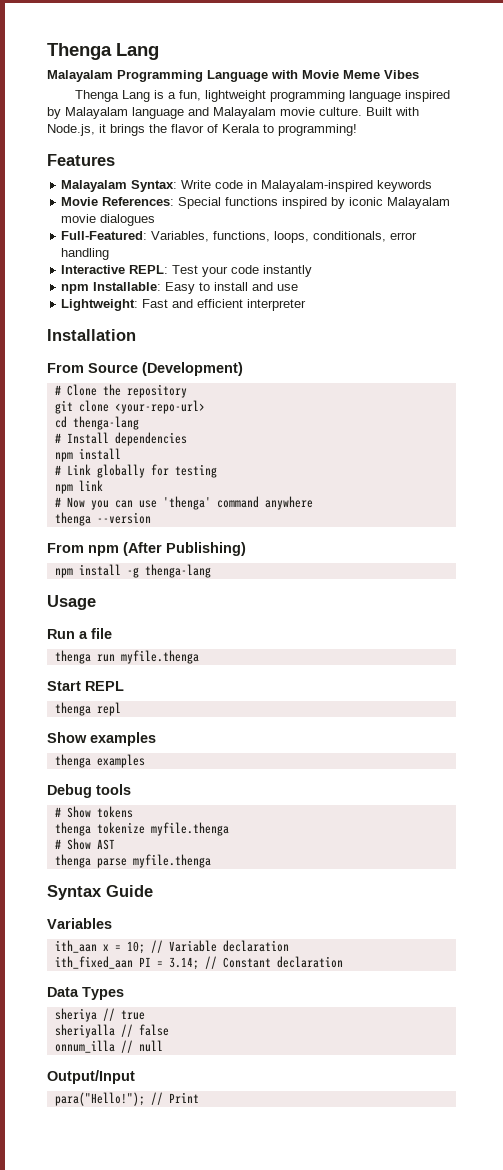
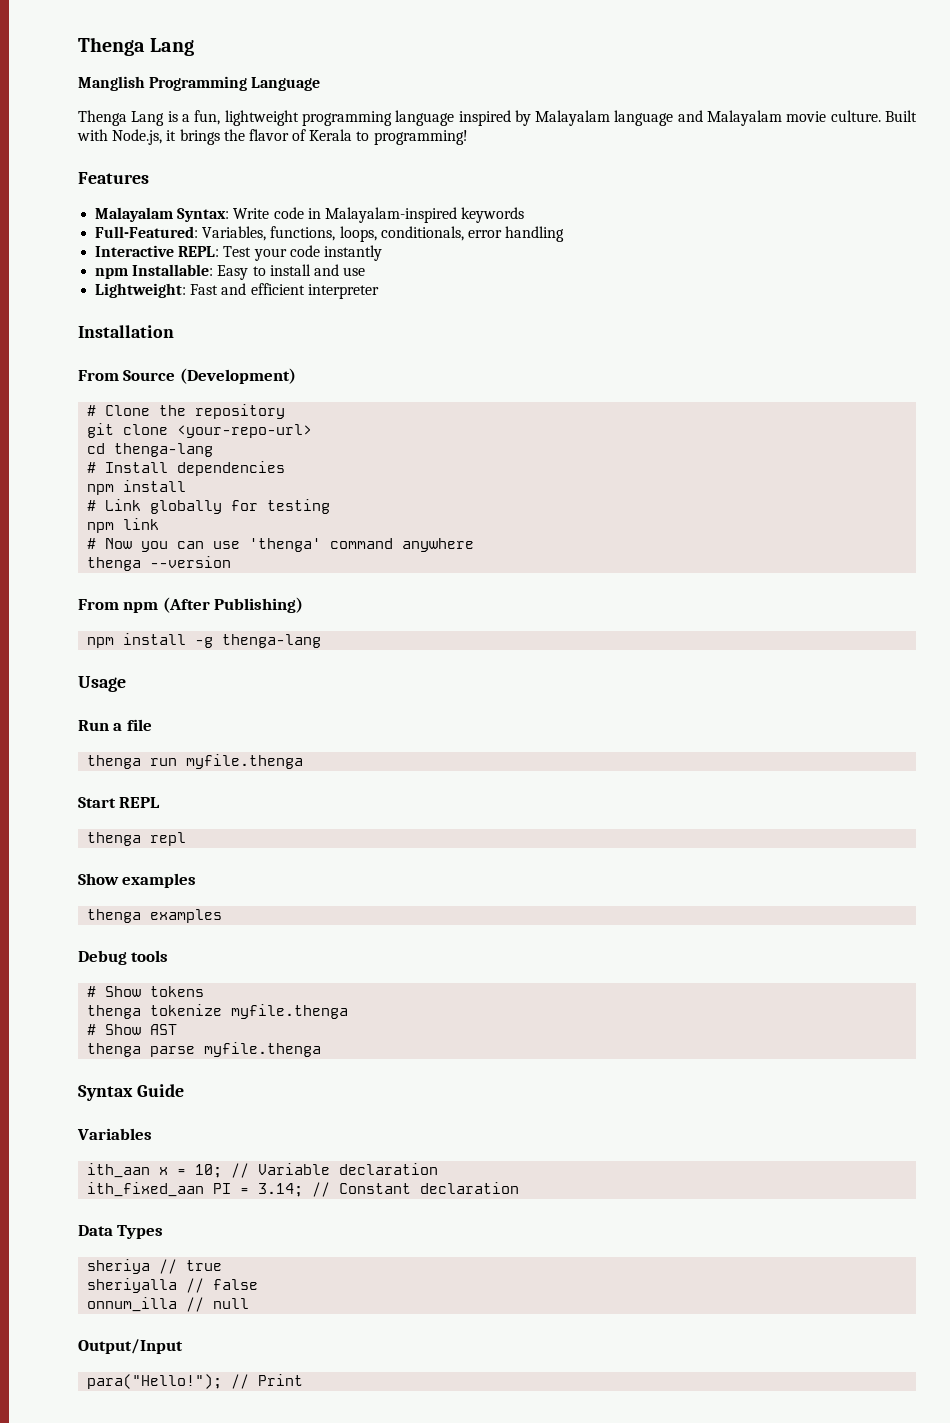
[47,70,113,82] Malayalam -> [78,76,145,91] Manglish
[271,70,419,79] with Movie Meme Vibes -> (321, 84) none
[61,197,451,209] [61,214,156,226] // Movie References: Special functions inspired by iconic Malayalam movie dialogues -> (525, 215) none

